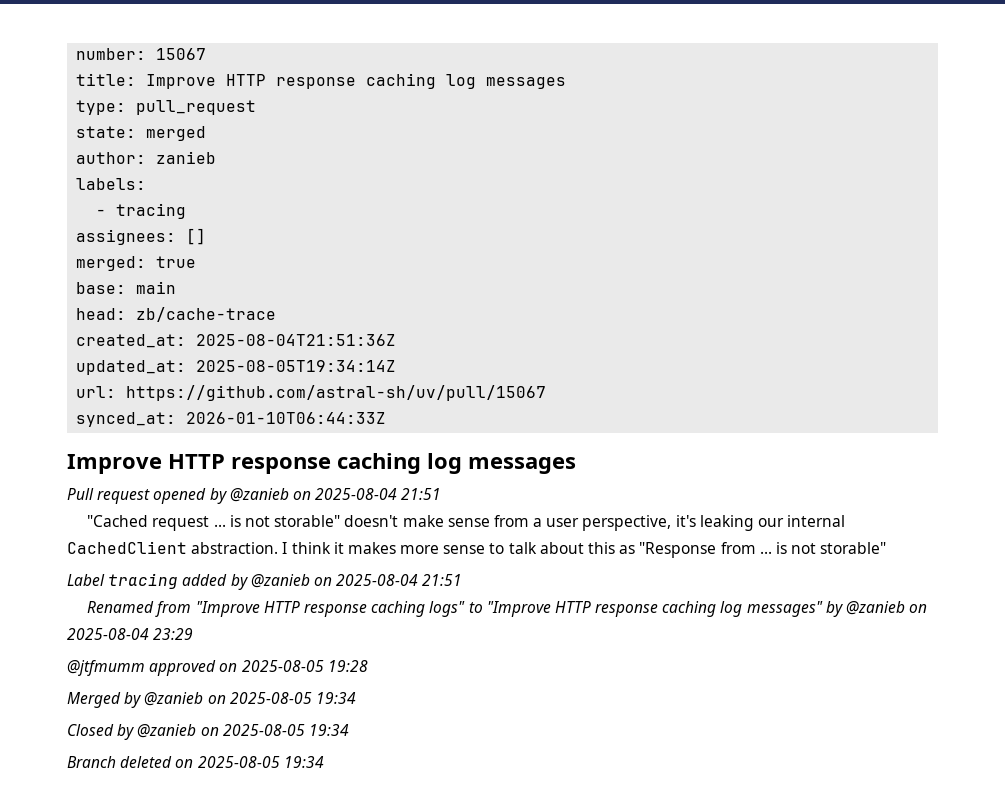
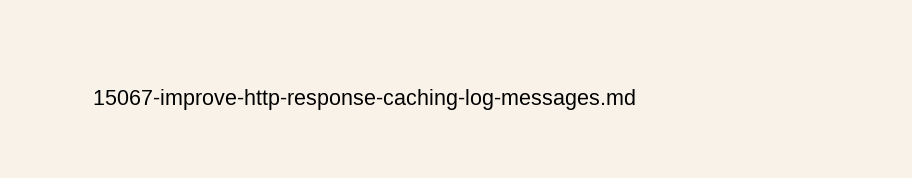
[76,48,207,60] [76,73,567,89] [76,100,257,115] [76,126,207,141] [76,151,217,164] [76,178,147,190] [96,203,187,219] [76,228,207,245] [76,256,197,271] [76,281,177,294] [76,307,277,322] [76,334,397,348] [76,360,397,375] [76,385,547,401] [76,412,387,427] [67,453,576,474] [67,488,442,504] [87,515,846,531] [67,541,887,558] [67,573,463,590] [87,601,928,617] [67,628,194,640] [67,660,368,676] [67,692,356,708] [67,724,349,740] [67,756,324,768] number: 15067 // title: Improve HTTP response caching log messages // type: pull_request // state: merged // author: zanieb // labels: // - tracing // assignees: [] // merged: true // base: main // head: zb/cache-trace // created_at: 2025-08-04T21:51:36Z // updated_at: 2025-08-05T19:34:14Z // url: https://github.com/astral-sh/uv/pull/15067 // synced_at: 2026-01-10T06:44:33Z // Improve HTTP response caching log messages // Pull request opened by @zanieb on 2025-08-04 21:51 // "Cached request ... is not storable" doesn't make sense from a user perspective, it's leaking our internal CachedClient abstraction. I think it makes more sense to talk about this as "Response from ... is not storable" // Label tracing added by @zanieb on 2025-08-04 21:51 // Renamed from "Improve HTTP response caching logs" to "Improve HTTP response caching log messages" by @zanieb on 2025-08-04 23:29 // @jtfmumm approved on 2025-08-05 19:28 // Merged by @zanieb on 2025-08-05 19:34 // Closed by @zanieb on 2025-08-05 19:34 // Branch deleted on 2025-08-05 19:34 -> [93,89,636,110] 15067-improve-http-response-caching-log-messages.md

